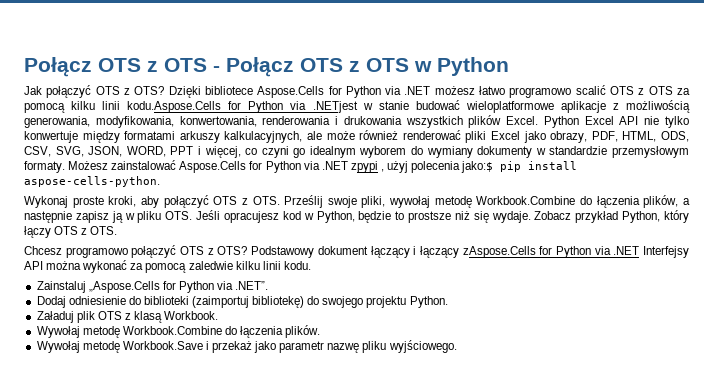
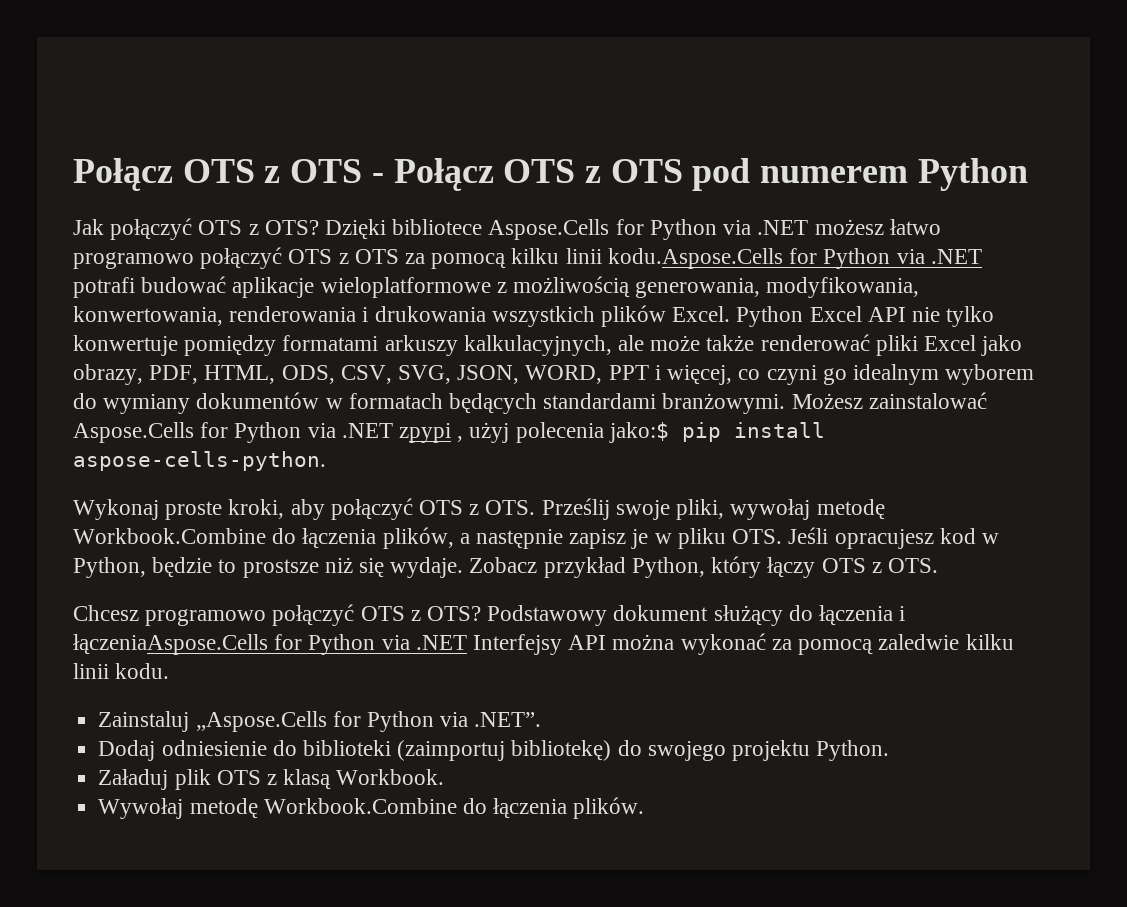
[414,61,432,72] w -> [692,158,909,191] pod numerem
[575,85,606,95] scalić -> [200,247,283,269] połączyć
[312,100,606,113] .NETjest w stanie budować wieloplatformowe aplikacje -> [930,249,982,264] [73,276,491,298] .NET potrafi budować aplikacje wieloplatformowe
[82,131,120,143] między -> [184,335,277,356] pomiędzy
[359,130,399,140] również -> [706,335,755,351] także
[477,146,689,158] [24,161,65,173] dokumenty w standardzie przemysłowym formaty. -> [196,392,786,414] dokumentów w formatach będących standardami branżowymi.
[111,211,123,223] ją -> [631,529,649,549] je
[370,246,536,258] łączący i łączący zAspose.Cells -> [713,605,906,626] [73,634,268,655] służący do łączenia i łączeniaAspose.Cells
[36,340,457,353] // Wywołaj metodę Workbook.Save i przekaż jako parametr nazwę pliku wyjściowego. -> (645, 808) none

